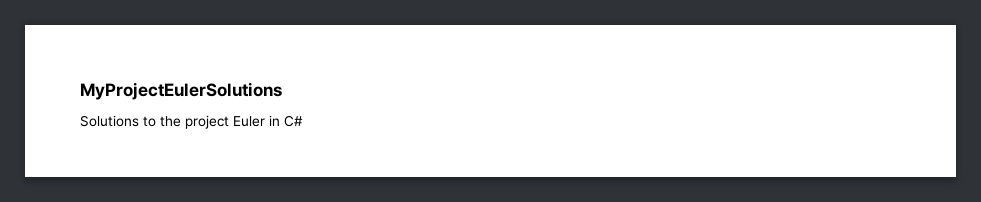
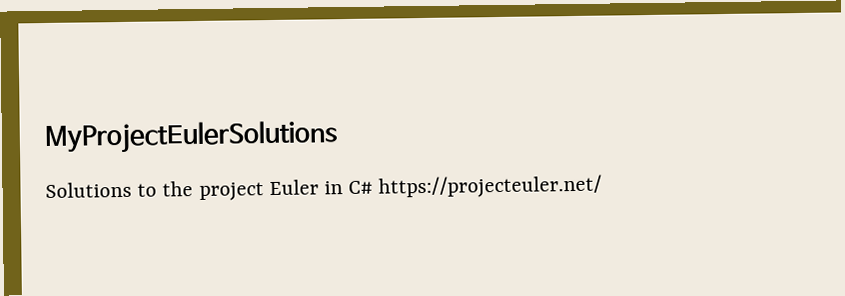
(303, 121) none -> [378,174,603,199] https://projecteuler.net/

